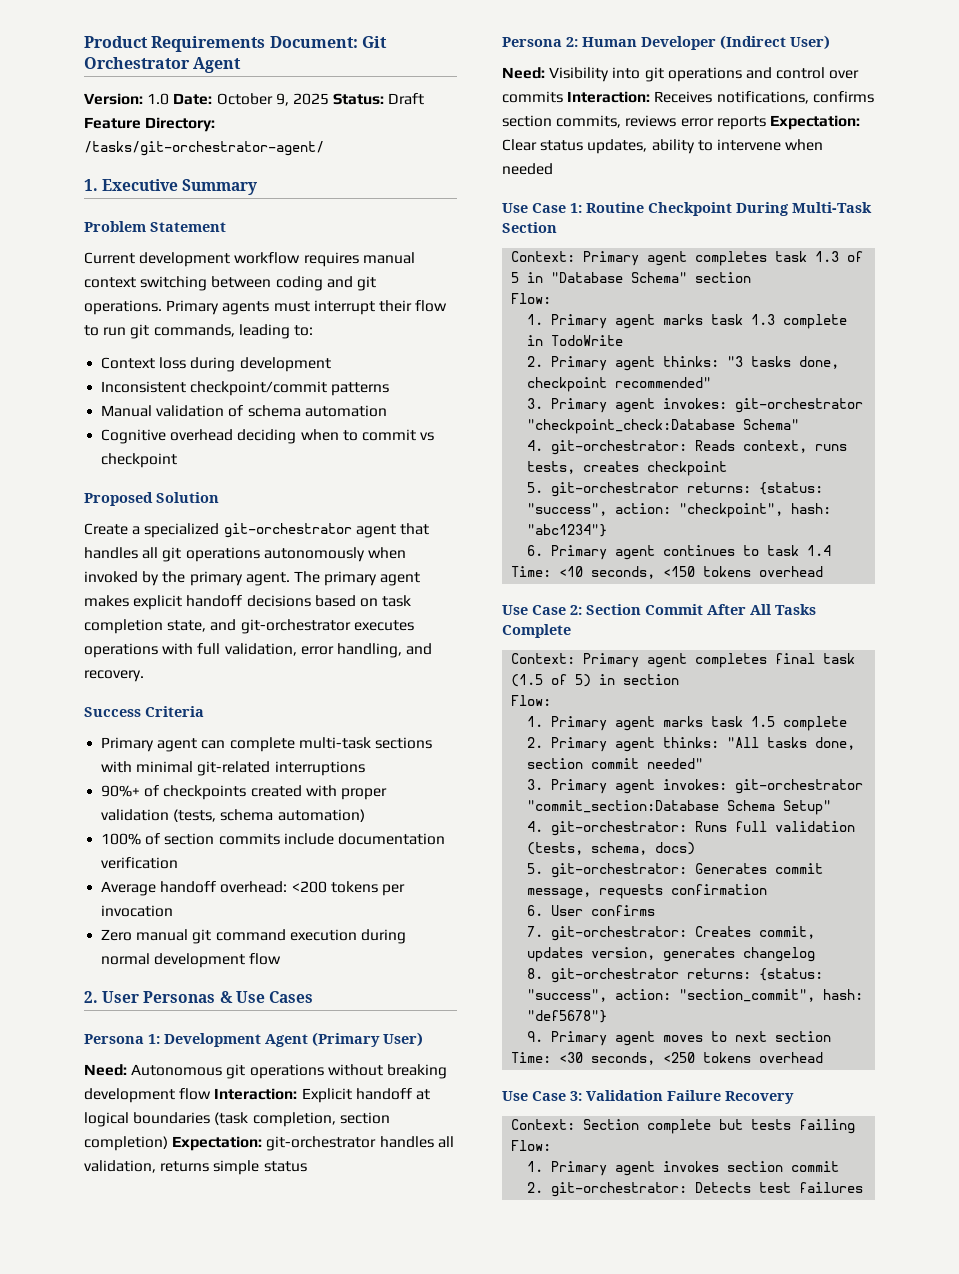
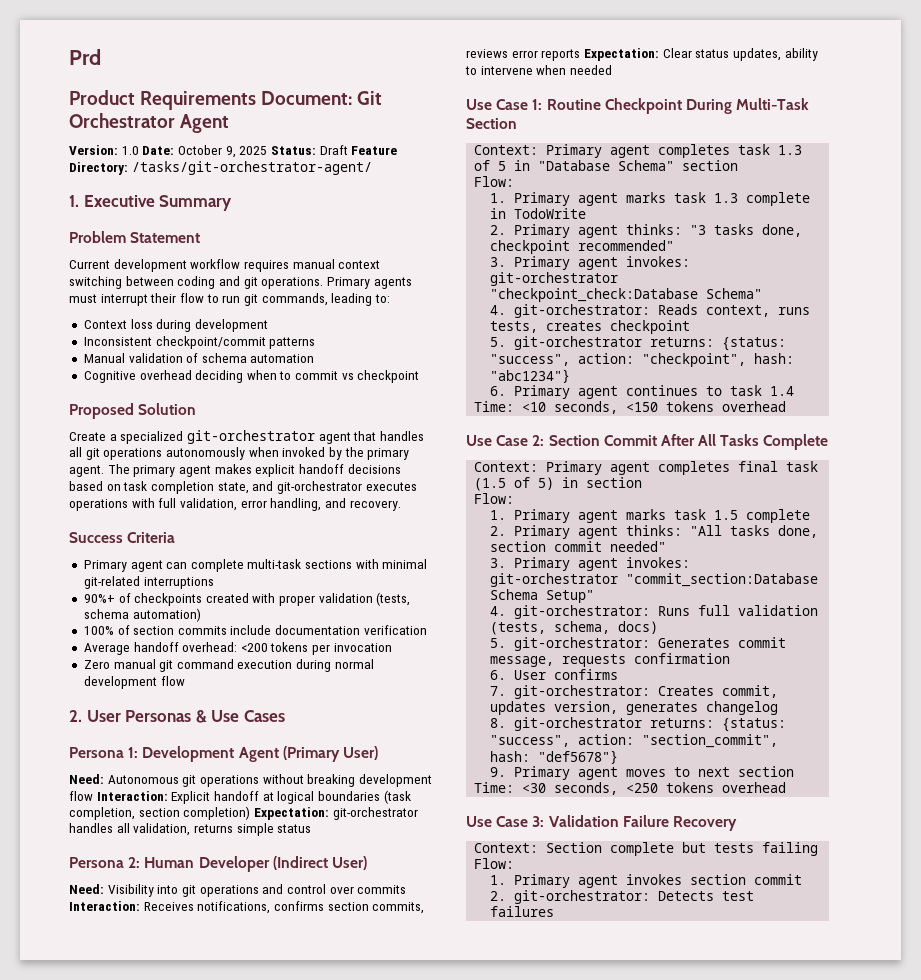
(84, 42) none -> [69,49,101,65] Prd //

